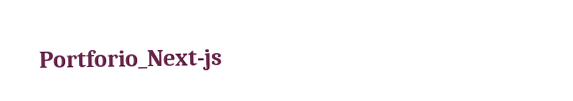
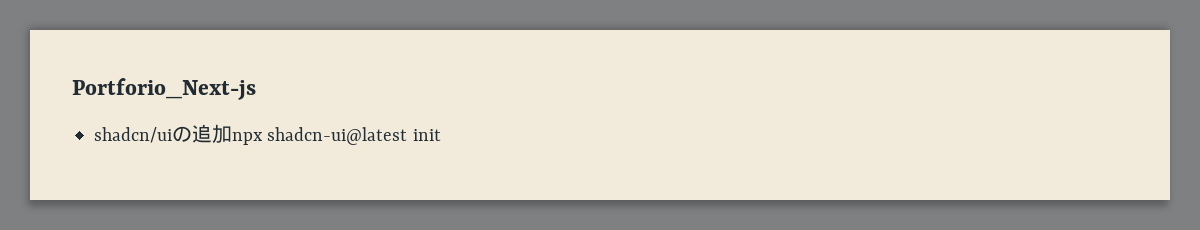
(223, 60) none -> [94,124,441,145] // shadcn/uiの追加npx shadcn-ui@latest init

